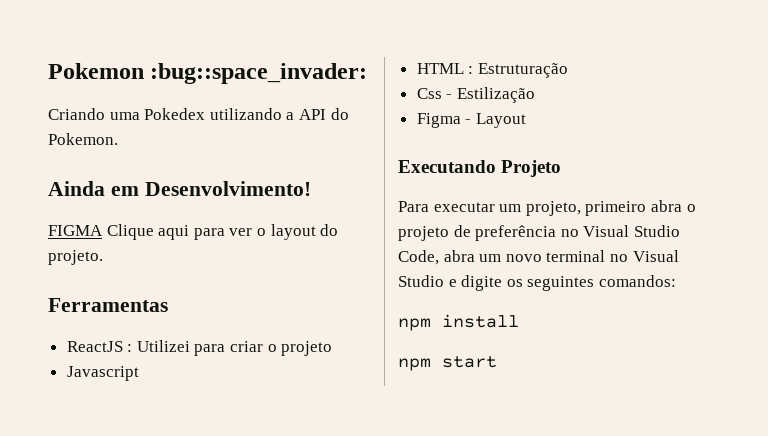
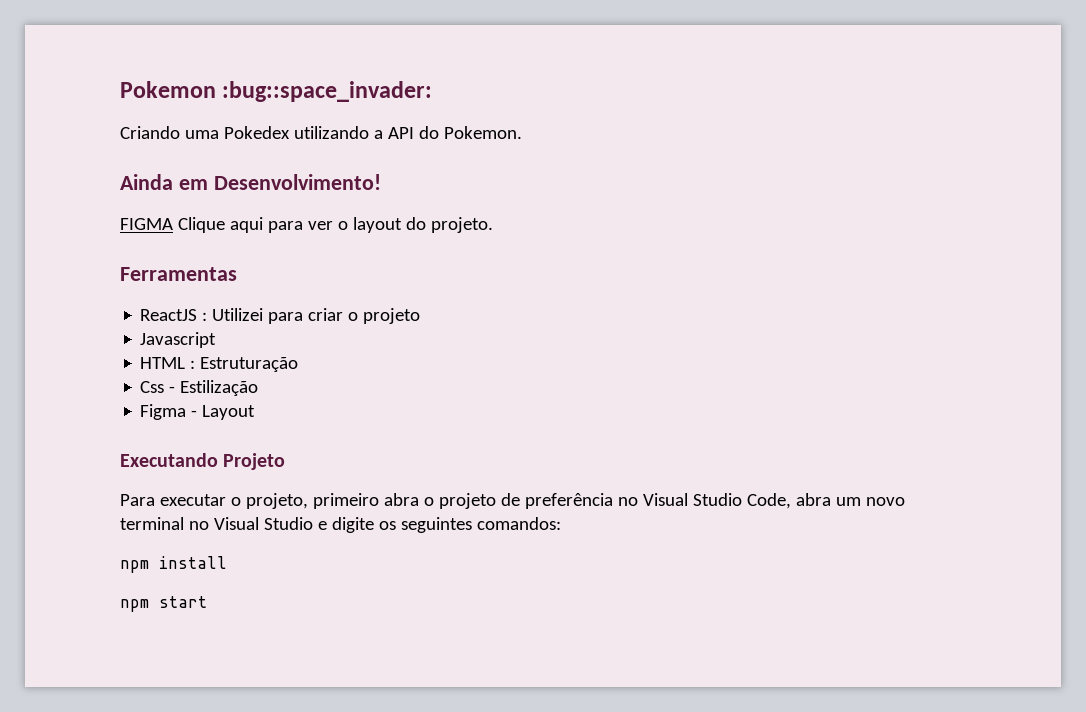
[499,204,522,212] um -> [230,497,241,506] o

